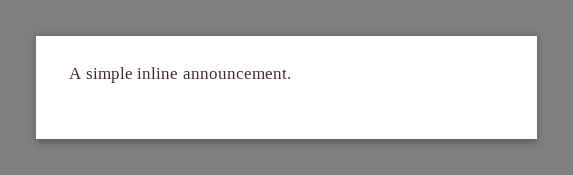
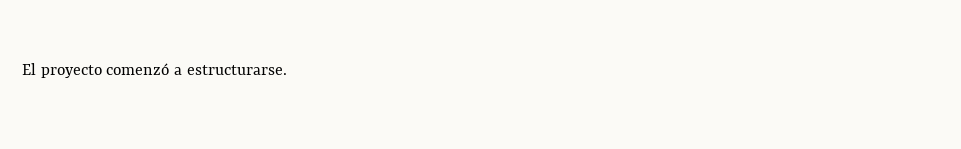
[69,67,291,83] A simple inline announcement. -> [22,63,287,78] El proyecto comenzó a estructurarse.

